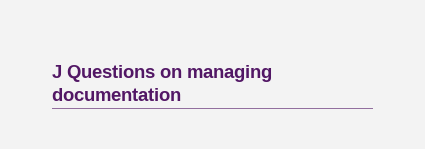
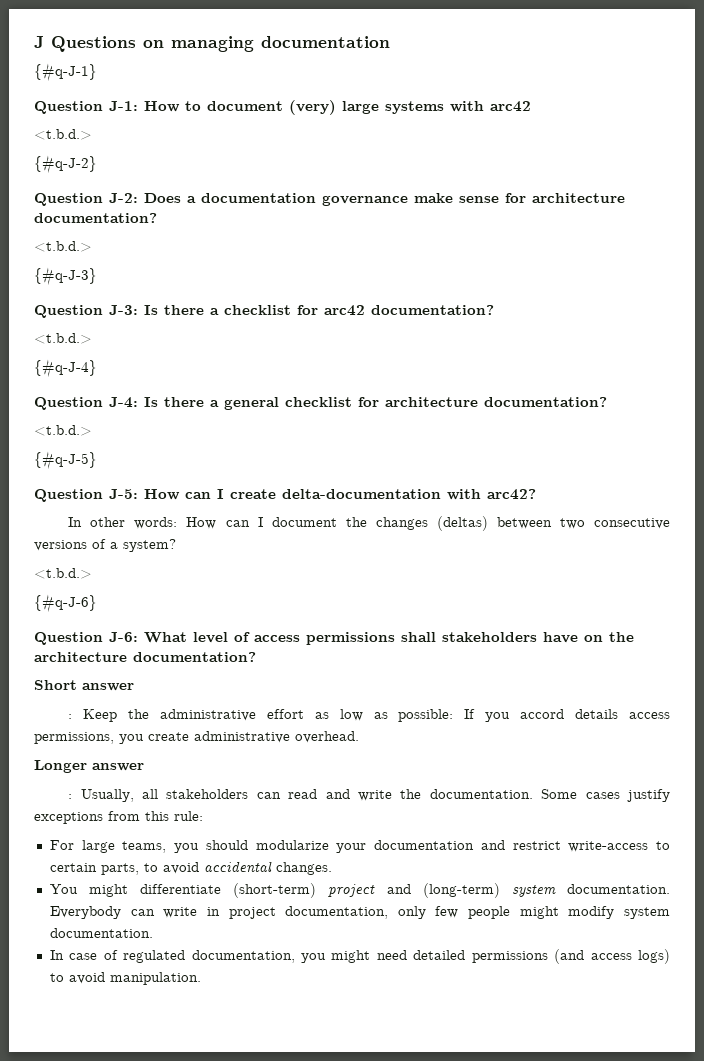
(181, 94) none -> [34,63,97,82] [34,100,531,115] [34,129,92,140] [34,155,97,174] [34,193,625,206] [34,213,157,223] [34,241,92,252] [34,267,97,286] [34,305,494,318] [34,333,92,344] [34,359,97,378] [34,397,607,410] [34,425,92,436] [34,451,97,470] [34,489,536,502] [68,516,670,531] [34,539,176,552] [34,568,92,579] [34,594,97,613] [34,632,634,645] [34,652,256,662] [34,680,134,691] [68,709,670,722] [34,731,359,744] [34,760,144,773] [68,789,670,802] [34,811,203,824] [49,840,670,853] [49,861,332,875] [49,883,671,898] [49,906,670,919] [49,928,153,938] [49,949,671,964] [49,972,201,985] // {#q-J-1} // Question J-1: How to document (very) large systems with arc42 // <t.b.d.> // {#q-J-2} // Question J-2: Does a documentation governance make sense for architecture documentation? // <t.b.d.> // {#q-J-3} // Question J-3: Is there a checklist for arc42 documentation? // <t.b.d.> // {#q-J-4} // Question J-4: Is there a general checklist for architecture documentation? // <t.b.d.> // {#q-J-5} // Question J-5: How can I create delta-documentation with arc42? // In other words: How can I document the changes (deltas) between two consecutive versions of a system? // <t.b.d.> // {#q-J-6} // Question J-6: What level of access permissions shall stakeholders have on the architecture documentation? // Short answer // : Keep the administrative effort as low as possible: If you accord details access permissions, you create administrative overhead. // Longer answer // : Usually, all stakeholders can read and write the documentation. Some cases justify exceptions from this rule: // For large teams, you should modularize your documentation and restrict write-access to certain parts, to avoid accidental changes. // You might differentiate (short-term) project and (long-term) system documentation. Everybody can write in project documentation, only few people might modify system documentation. // In case of regulated documentation, you might need detailed permissions (and access logs) to avoid manipulation.

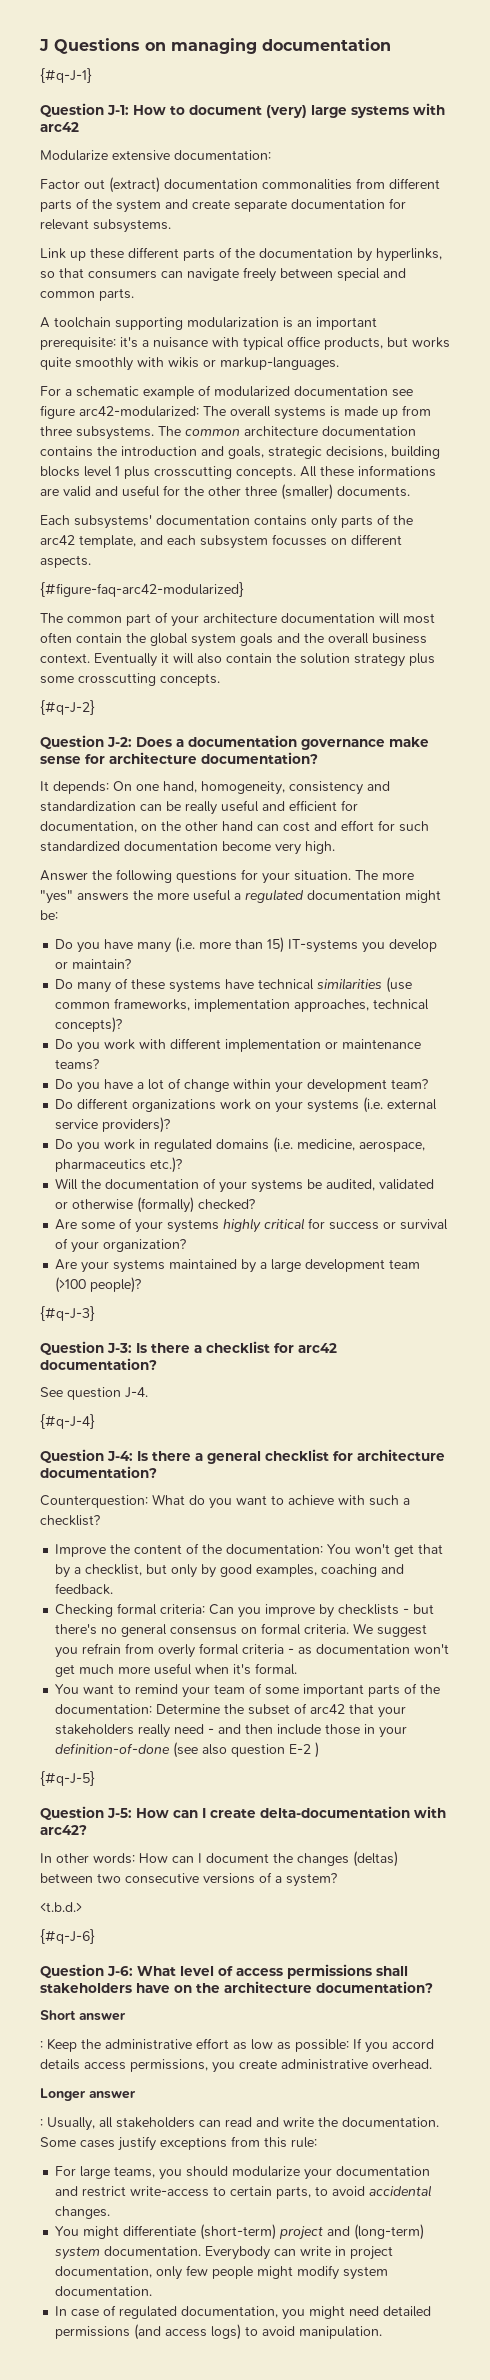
[34,129,92,140] <t.b.d.> -> [40,150,271,161] [40,177,440,193] [40,198,406,213] [40,219,171,233] [40,247,442,262] [40,267,406,282] [40,288,134,301] [40,317,377,330] [40,336,450,351] [40,357,339,371] [40,385,413,399] [40,405,431,420] [40,426,416,440] [40,446,440,459] [40,465,436,479] [40,484,410,500] [40,514,413,529] [40,534,402,549] [40,555,91,568] [40,582,244,597] [40,612,435,627] [40,632,427,647] [40,653,435,667] [40,673,220,686] Modularize extensive documentation: // Factor out (extract) documentation commonalities from different parts of the system and create separate documentation for relevant subsystems. // Link up these different parts of the documentation by hyperlinks, so that consumers can navigate freely between special and common parts. // A toolchain supporting modularization is an important prerequisite: it's a nuisance with typical office products, but works quite smoothly with wikis or markup-languages. // For a schematic example of modularized documentation see figure arc42-modularized: The overall systems is made up from three subsystems. The common architecture documentation contains the introduction and goals, strategic decisions, building blocks level 1 plus crosscutting concepts. All these informations are valid and useful for the other three (smaller) documents. // Each subsystems' documentation contains only parts of the arc42 template, and each subsystem focusses on different aspects. // {#figure-faq-arc42-modularized} // The common part of your architecture documentation will most often contain the global system goals and the overall business context. Eventually it will also contain the solution strategy plus some crosscutting concepts.
[34,241,92,252] <t.b.d.> -> [40,781,390,795] [40,800,358,815] [40,820,429,833] [40,841,335,855] [40,869,414,884] [40,889,441,904] [40,910,58,920] [55,937,438,953] [55,959,132,969] [55,977,413,993] [55,998,430,1012] [55,1017,123,1033] [55,1038,422,1053] [55,1059,100,1070] [55,1078,429,1093] [55,1097,438,1113] [55,1117,171,1133] [55,1137,426,1153] [55,1157,183,1173] [55,1178,435,1193] [55,1197,256,1213] [55,1218,449,1233] [55,1238,187,1253] [55,1259,421,1273] [55,1277,142,1293] It depends: On one hand, homogeneity, consistency and standardization can be really useful and efficient for documentation, on the other hand can cost and effort for such standardized documentation become very high. // Answer the following questions for your situation. The more "yes" answers the more useful a regulated documentation might be: // Do you have many (i.e. more than 15) IT-systems you develop or maintain? // Do many of these systems have technical similarities (use common frameworks, implementation approaches, technical concepts)? // Do you work with different implementation or maintenance teams? // Do you have a lot of change within your development team? // Do different organizations work on your systems (i.e. external service providers)? // Do you work in regulated domains (i.e. medicine, aerospace, pharmaceutics etc.)? // Will the documentation of your systems be audited, validated or otherwise (formally) checked? // Are some of your systems highly critical for success or survival of your organization? // Are your systems maintained by a large development team (>100 people)?
[34,333,92,344] <t.b.d.> -> [40,1387,148,1400] See question J-4.
[34,425,92,436] <t.b.d.> -> [40,1494,410,1509] [40,1515,100,1526] [55,1543,444,1557] [55,1564,405,1578] [55,1583,114,1595] [55,1603,435,1618] [55,1623,428,1637] [55,1643,450,1658] [55,1663,298,1677] [55,1683,441,1698] [55,1703,407,1718] [55,1724,408,1738] [55,1742,320,1758] Counterquestion: What do you want to achieve with such a checklist? // Improve the content of the documentation: You won't get that by a checklist, but only by good examples, coaching and feedback. // Checking formal criteria: Can you improve by checklists - but there's no general consensus on formal criteria. We suggest you refrain from overly formal criteria - as documentation won't get much more useful when it's formal. // You want to remind your team of some important parts of the documentation: Determine the subset of arc42 that your stakeholders really need - and then include those in your definition-of-done (see also question E-2 )

